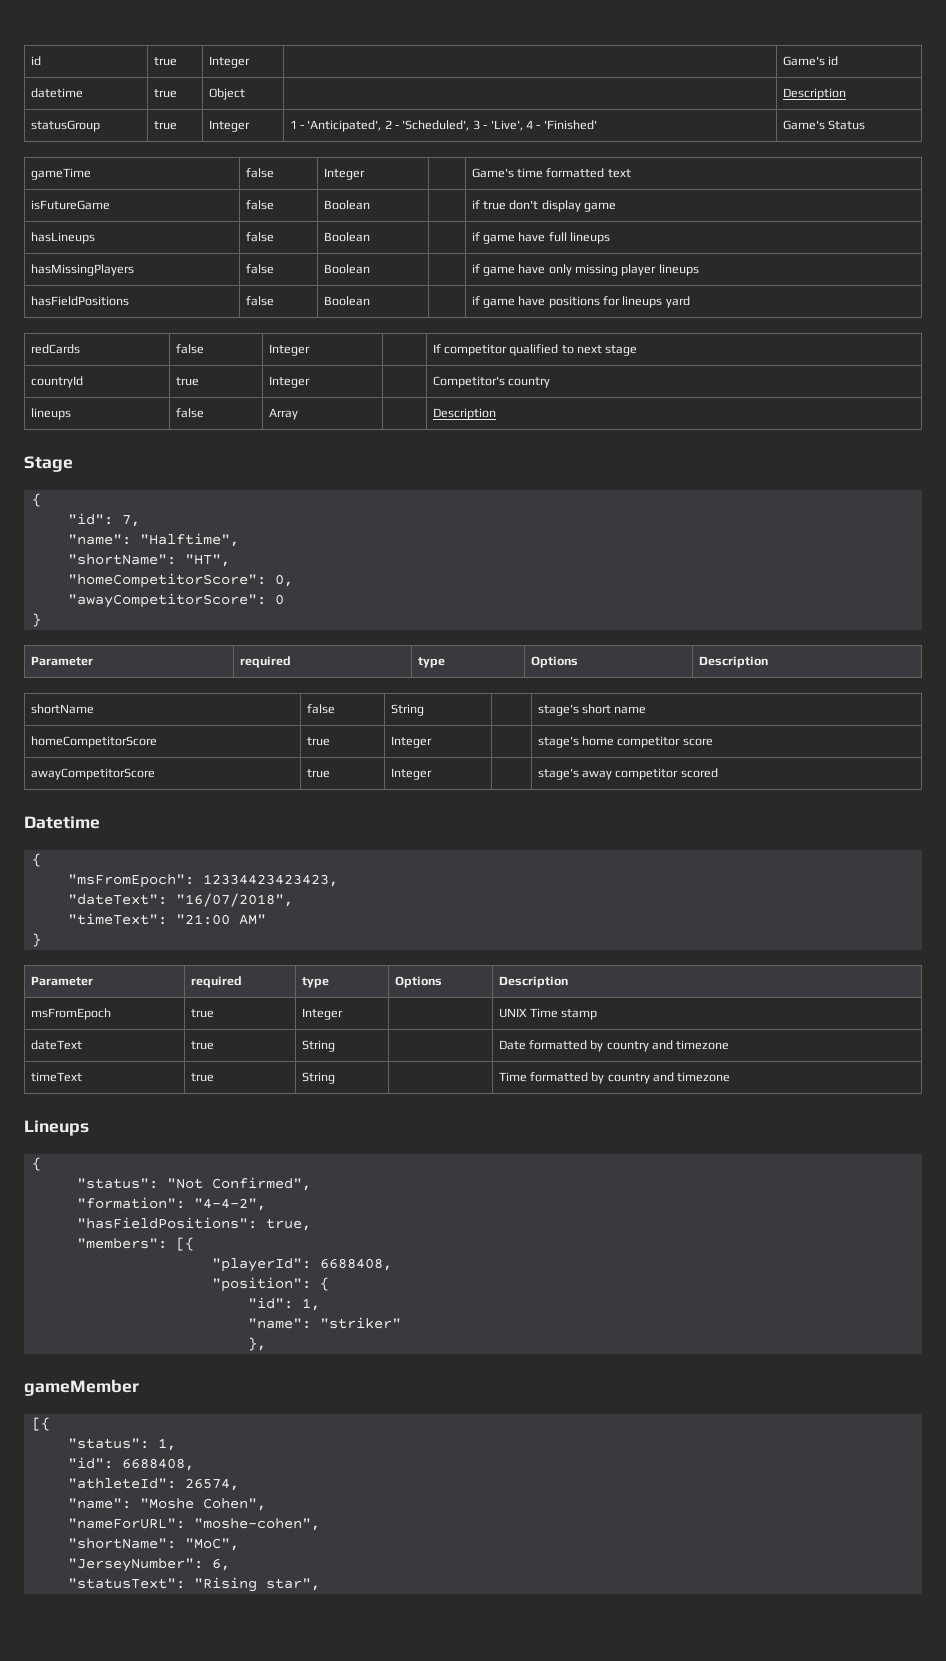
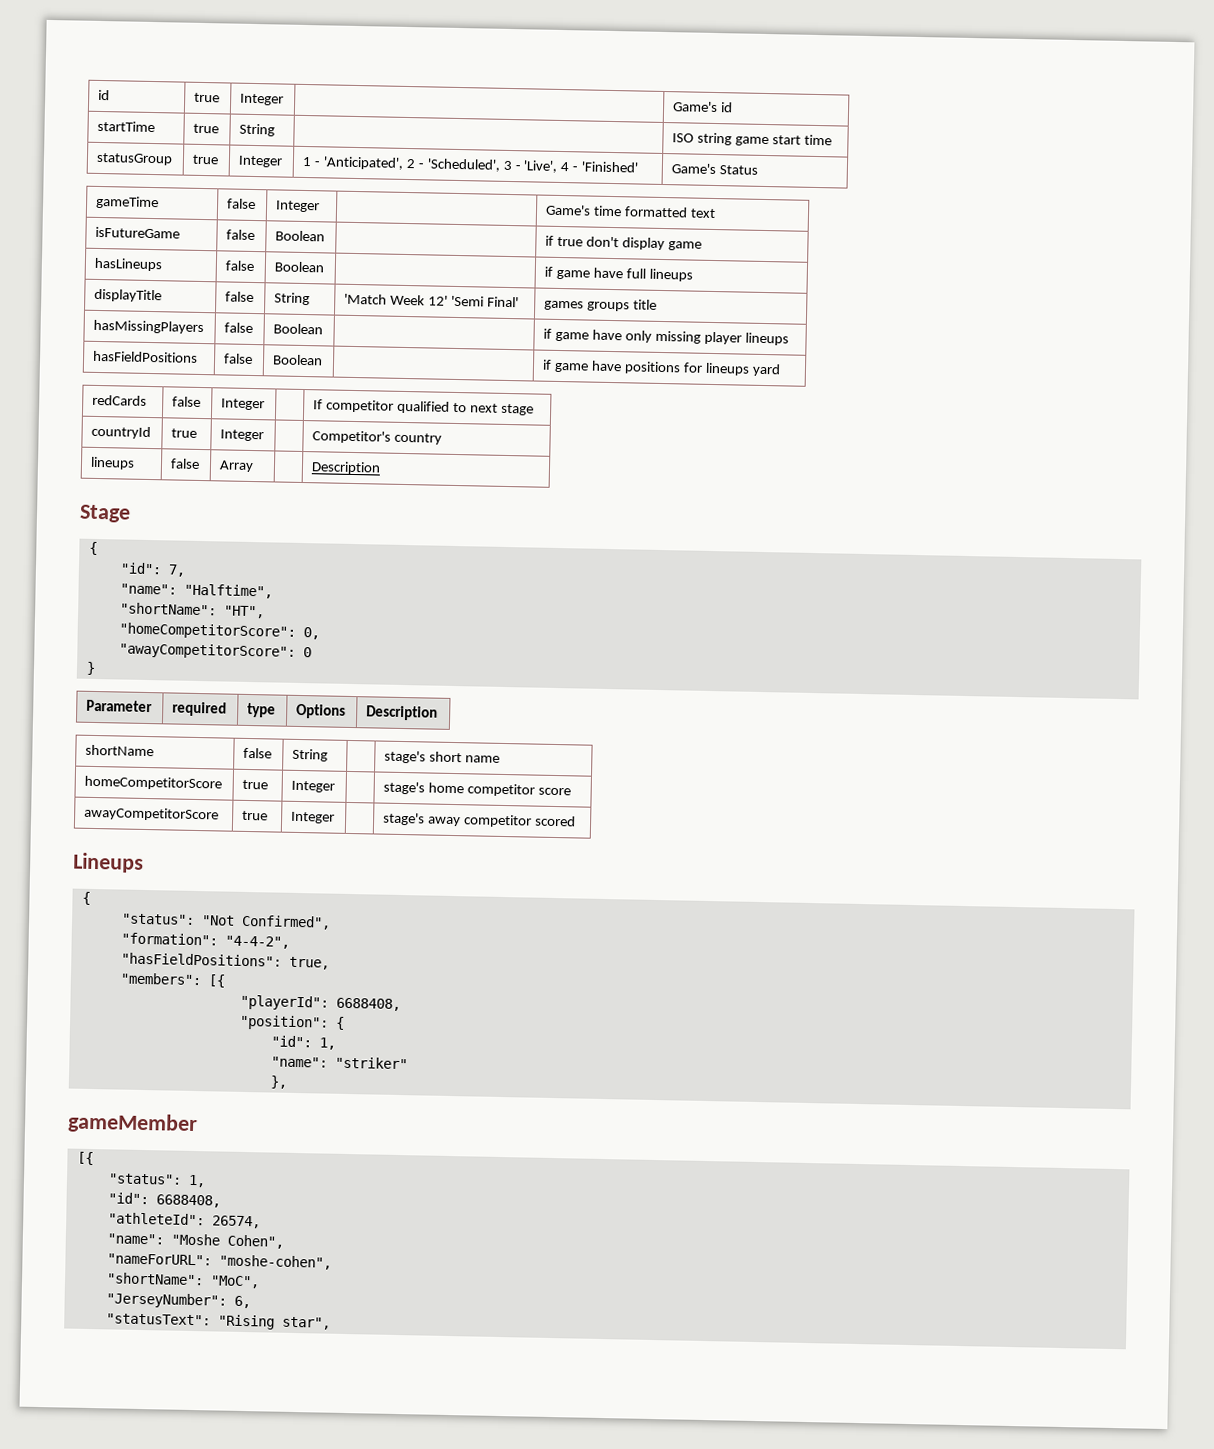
[30,88,83,98] [153,89,177,98] [208,88,245,100] [782,88,846,100] datetime | true | Object | | Description -> [97,120,156,133] [193,123,220,134] [239,123,276,137] [672,132,832,147] startTime | true | String | | ISO string game start time
(611, 238) none -> [94,288,163,303] [225,291,255,303] [274,292,311,306] [344,293,519,308] [544,299,657,312] // displayTitle | false | String | 'Match Week 12' 'Semi Final' | games groups title
[24,816,100,829] [32,853,42,867] [68,874,339,888] [68,893,294,907] [68,913,267,925] [32,933,42,947] [30,976,93,986] [190,976,242,988] [301,977,329,988] [394,976,442,988] [498,976,568,988] [30,1008,111,1020] [190,1009,214,1018] [301,1008,343,1020] [498,1008,598,1020] [30,1040,82,1050] [190,1041,214,1050] [301,1040,335,1052] [498,1040,730,1052] [30,1072,82,1082] [190,1073,214,1082] [301,1072,335,1084] [498,1072,731,1084] // Datetime // { // "msFromEpoch": 12334423423423, // "dateText": "16/07/2018", // "timeText": "21:00 AM" // } // Parameter | required | type | Options | Description // msFromEpoch | true | Integer | | UNIX Time stamp // dateText | true | String | | Date formatted by country and timezone // timeText | true | String | | Time formatted by country and timezone -> (576, 821) none

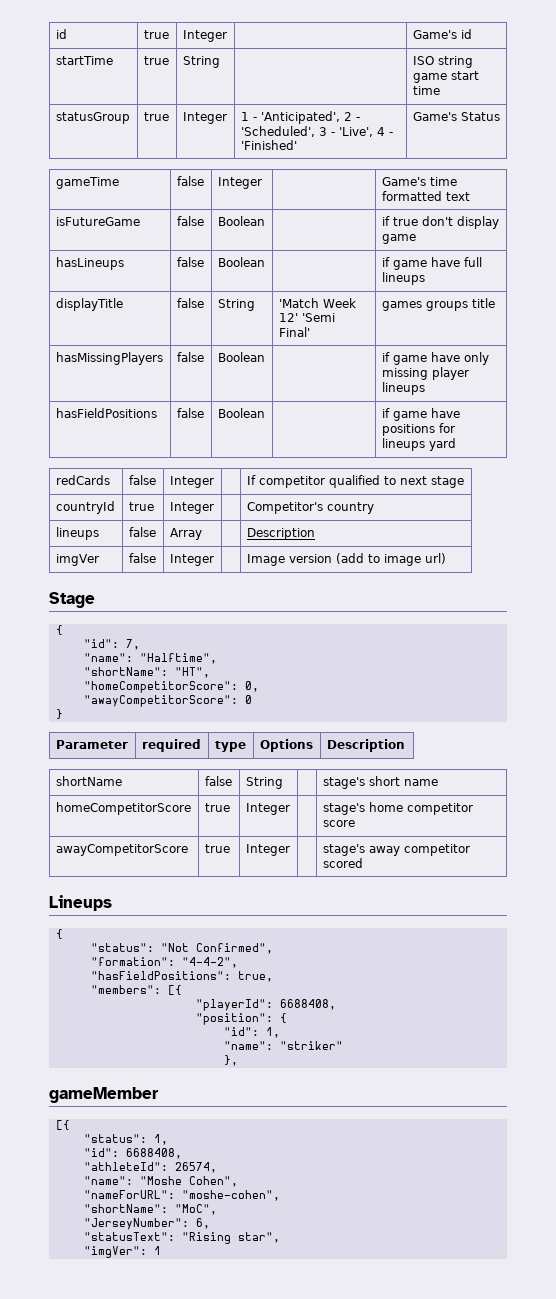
(382, 468) none -> [55,554,99,566] [128,553,156,563] [169,554,214,566] [246,553,446,566] // imgVer | false | Integer | | Image version (add to image url)
(331, 1323) none -> [83,1246,161,1258] // "imgVer": 1

